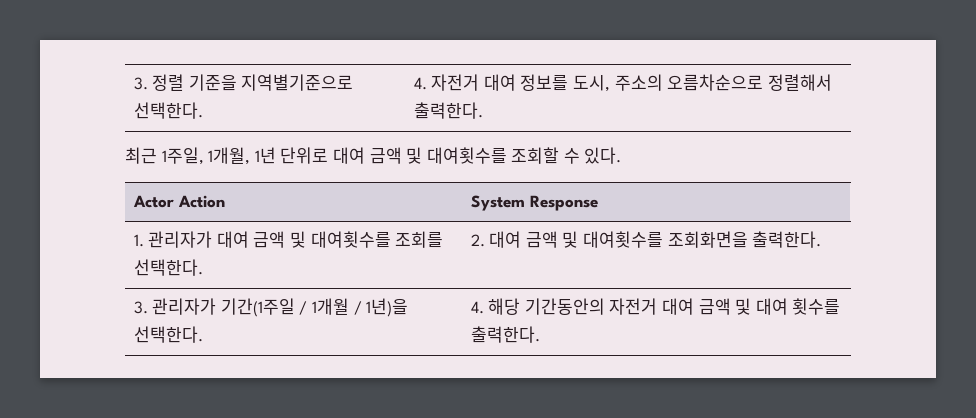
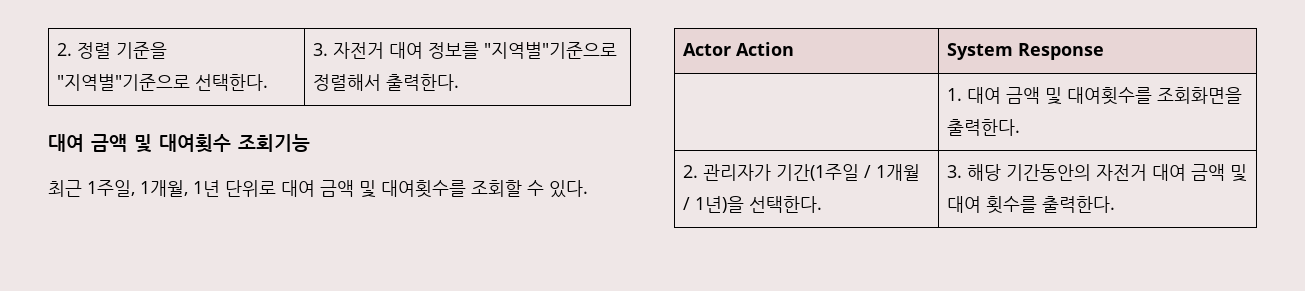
[133,77,148,90] 3. -> [57,43,73,56] 2.
[241,74,354,91] [133,102,203,119] [413,77,427,90] 지역별기준으로 선택한다. | 4. -> [57,74,269,91] [313,43,329,56] "지역별"기준으로 선택한다. | 3.
[572,74,764,92] 도시, 주소의 오름차순으로 -> [484,42,618,59] "지역별"기준으로
(483, 110) none -> [48,134,310,153] // 대여 금액 및 대여횟수 조회기능
[133,231,444,248] [133,259,203,276] [470,234,485,247] 1. 관리자가 대여 금액 및 대여횟수를 조회를 선택한다. | 2. -> [947,88,963,101] | 1.
[133,301,148,314] 3. -> [683,165,699,178] 2.
[470,301,484,314] 4. -> [947,165,963,178] 3.

